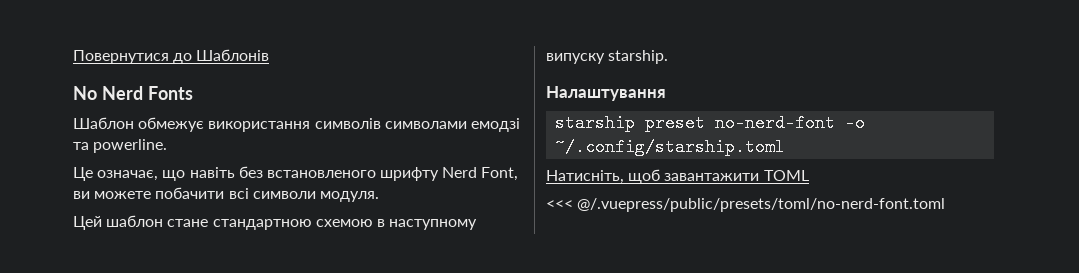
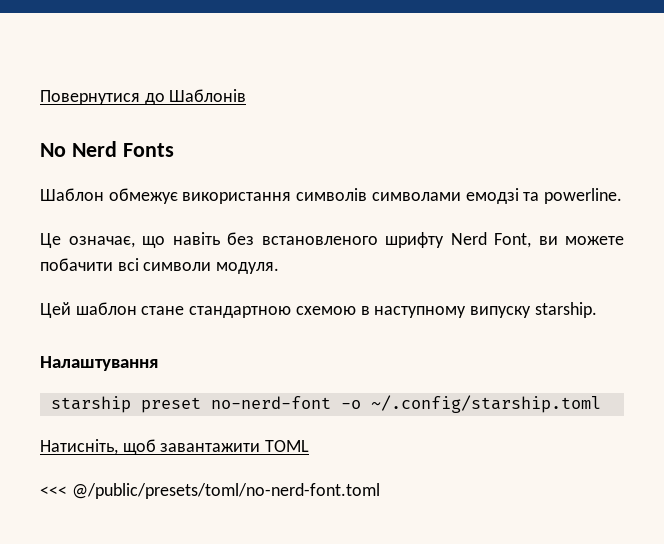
[577,198,946,212] @/.vuepress/public/presets/toml/no-nerd-font.toml -> [71,483,380,499] @/public/presets/toml/no-nerd-font.toml

